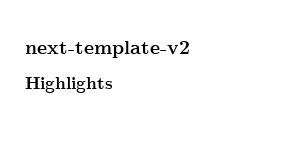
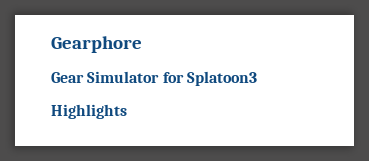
[25,41,190,58] next-template-v2 -> [51,36,142,53] [51,71,257,86] Gearphore // Gear Simulator for Splatoon3

